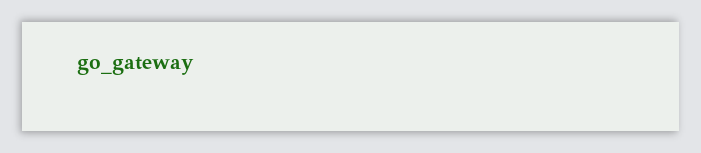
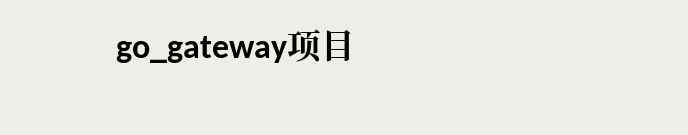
(194, 66) none -> [287,29,355,64] 项目

